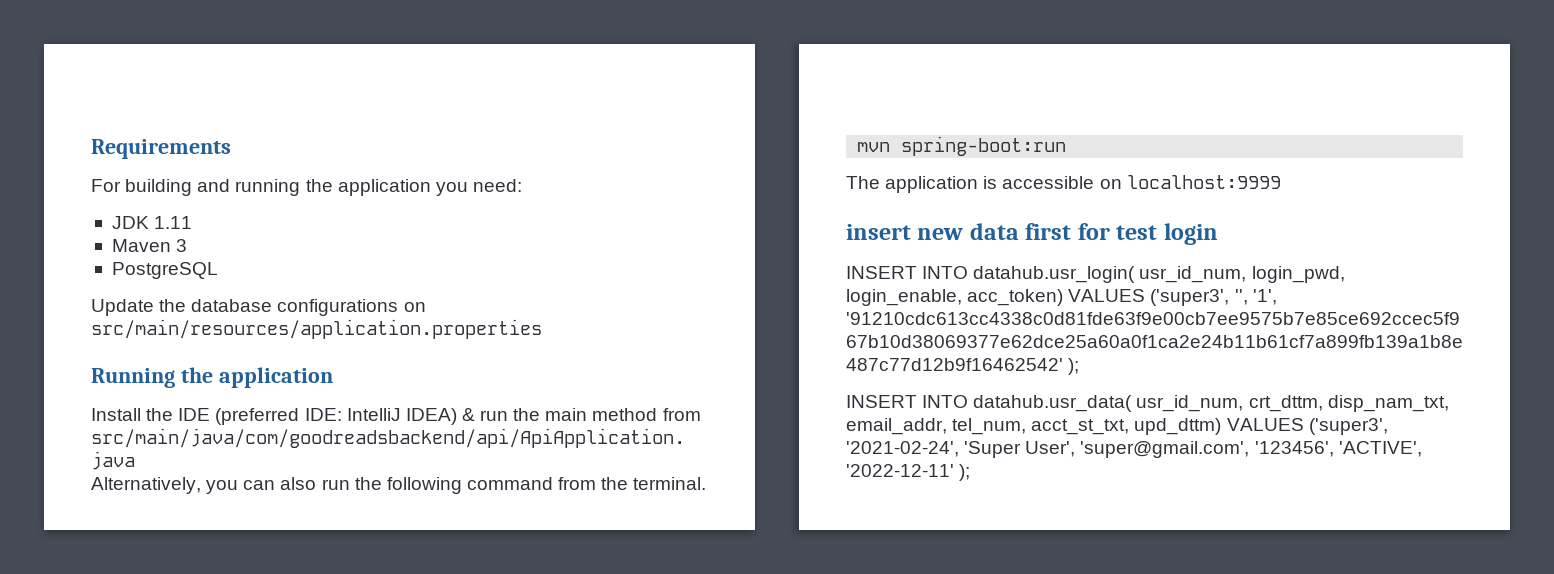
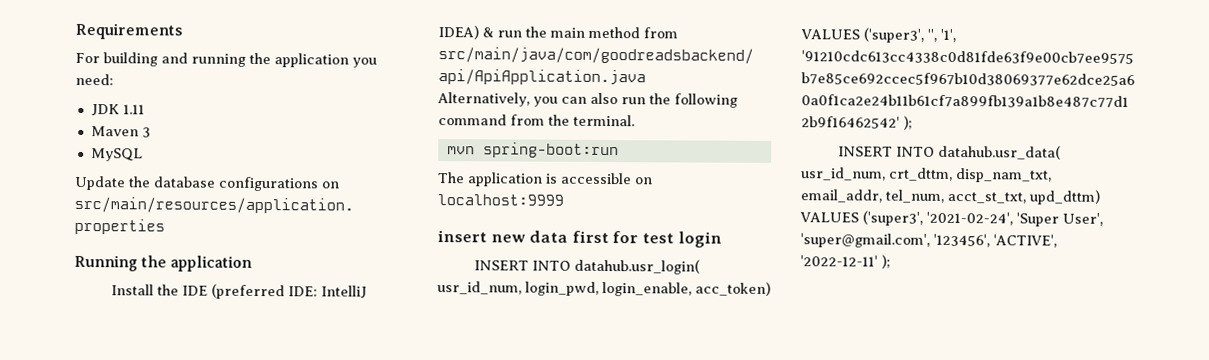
[111,262,218,279] PostgreSQL -> [90,148,143,162] MySQL

